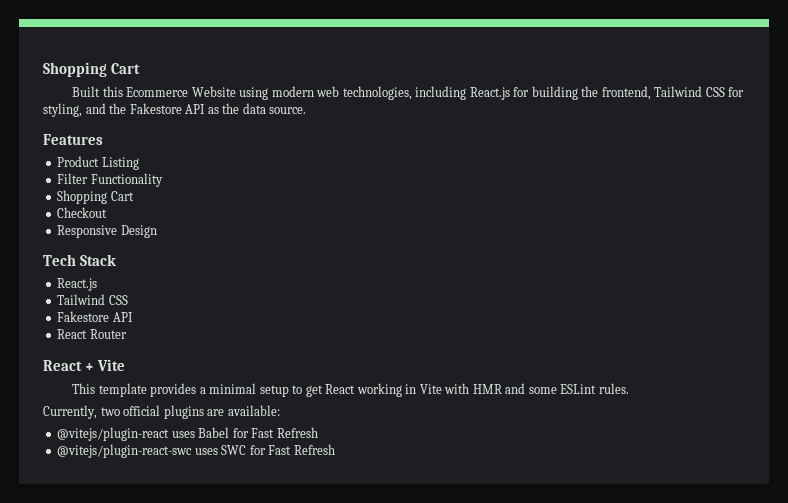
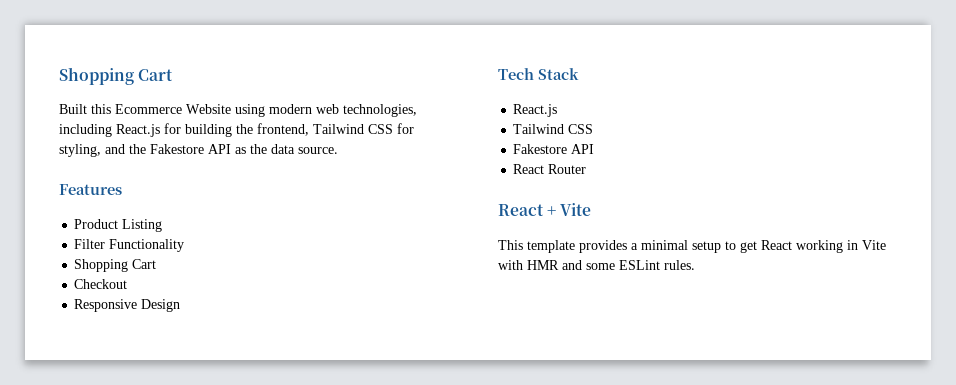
[43,405,280,419] [57,427,318,441] [57,444,335,458] // Currently, two official plugins are available: // @vitejs/plugin-react uses Babel for Fast Refresh // @vitejs/plugin-react-swc uses SWC for Fast Refresh -> (695, 265) none

